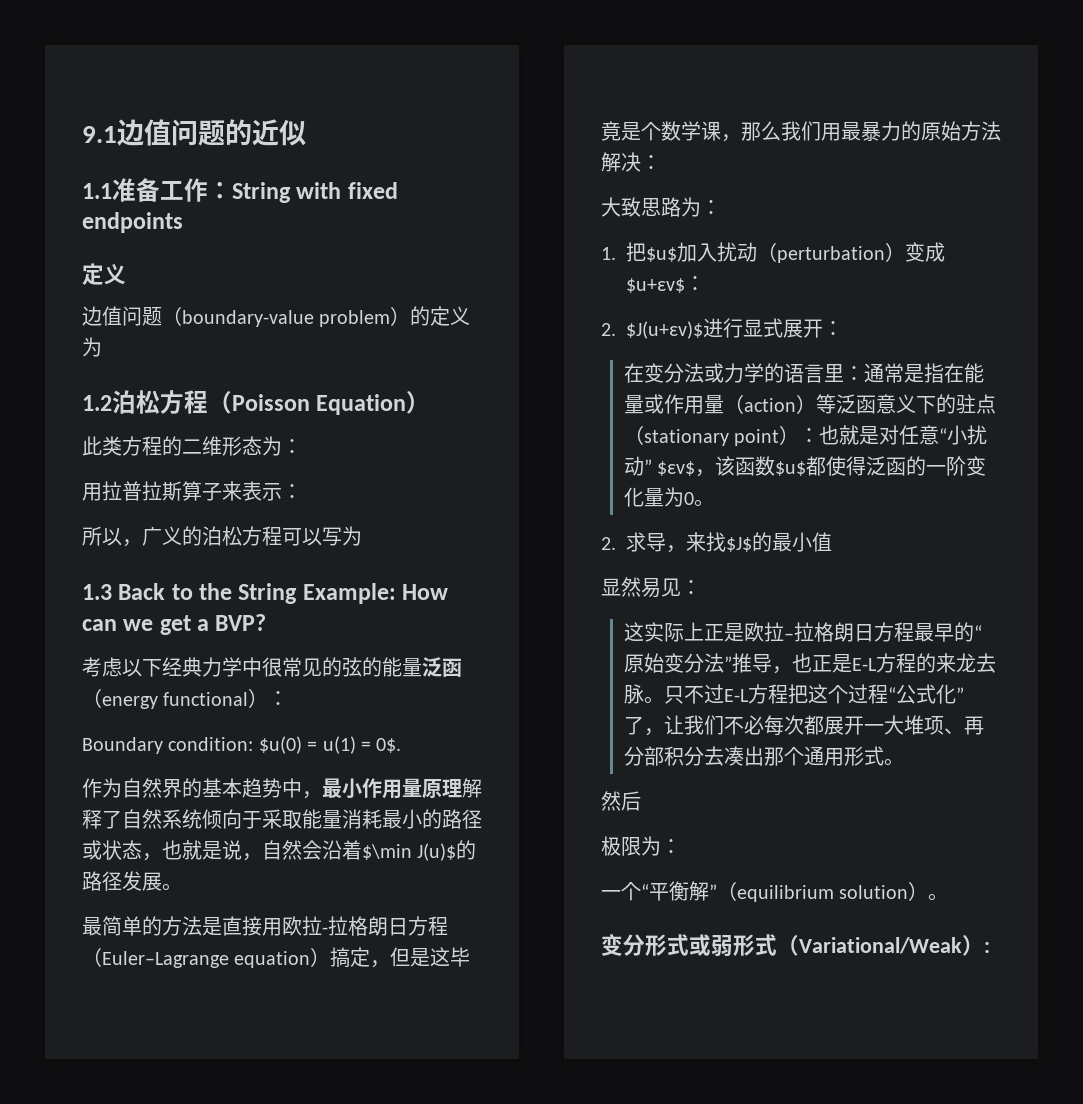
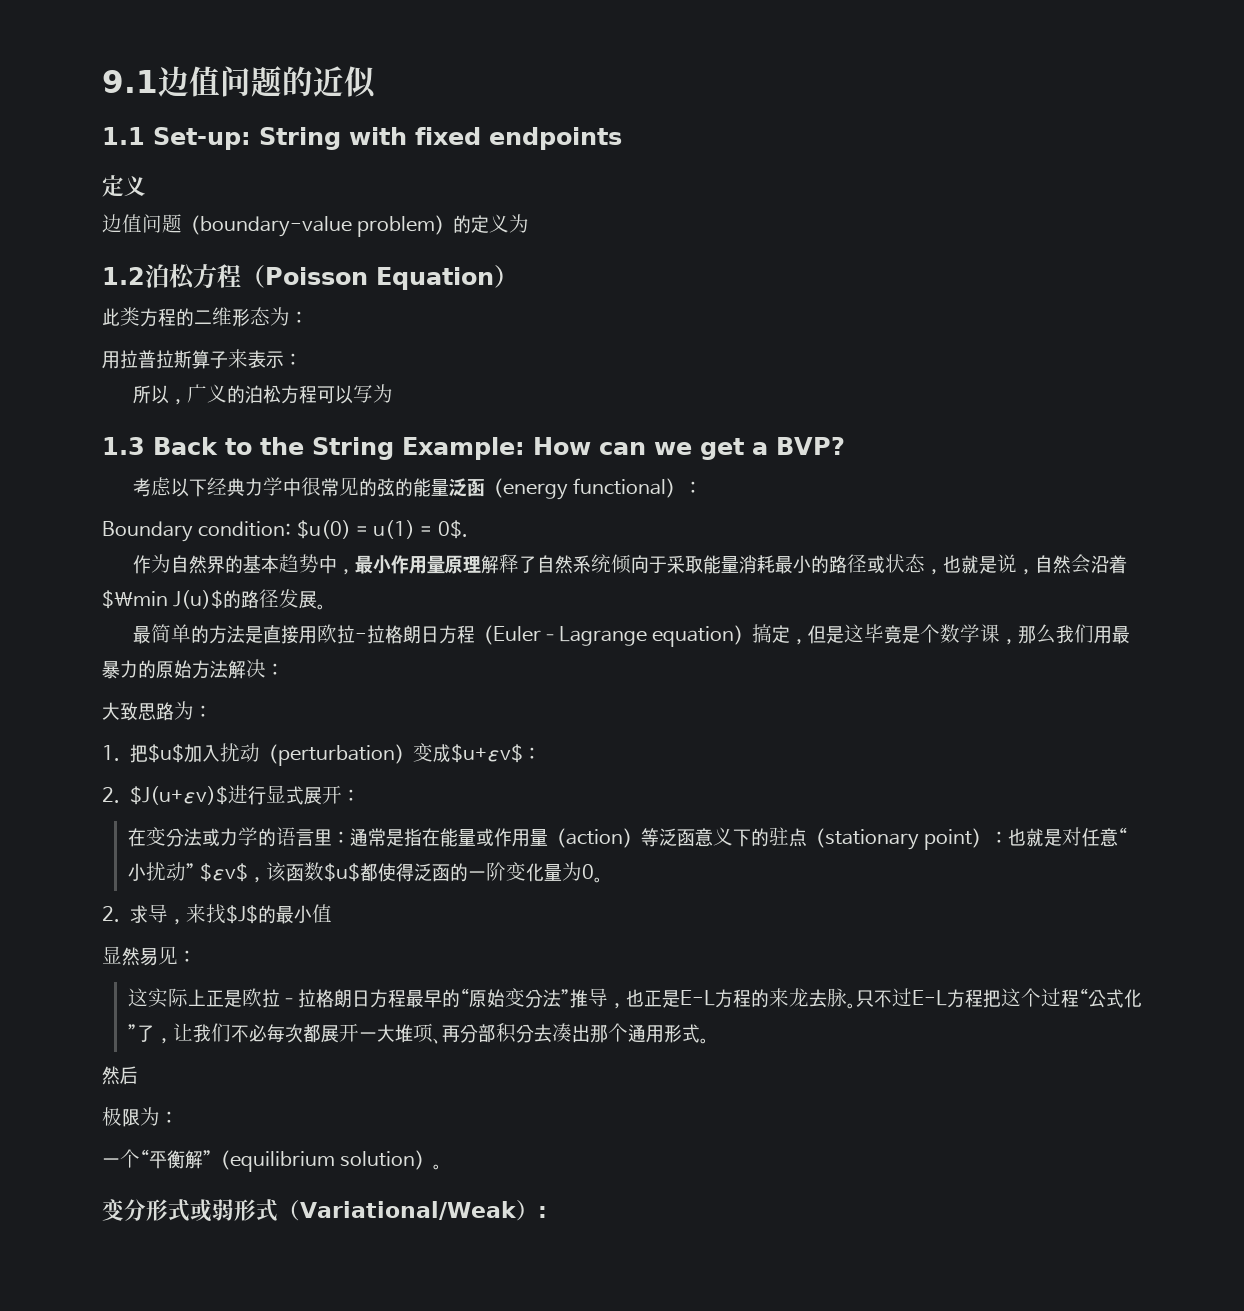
[112,178,232,202] 准备工作： -> [153,127,251,150] Set-up:

